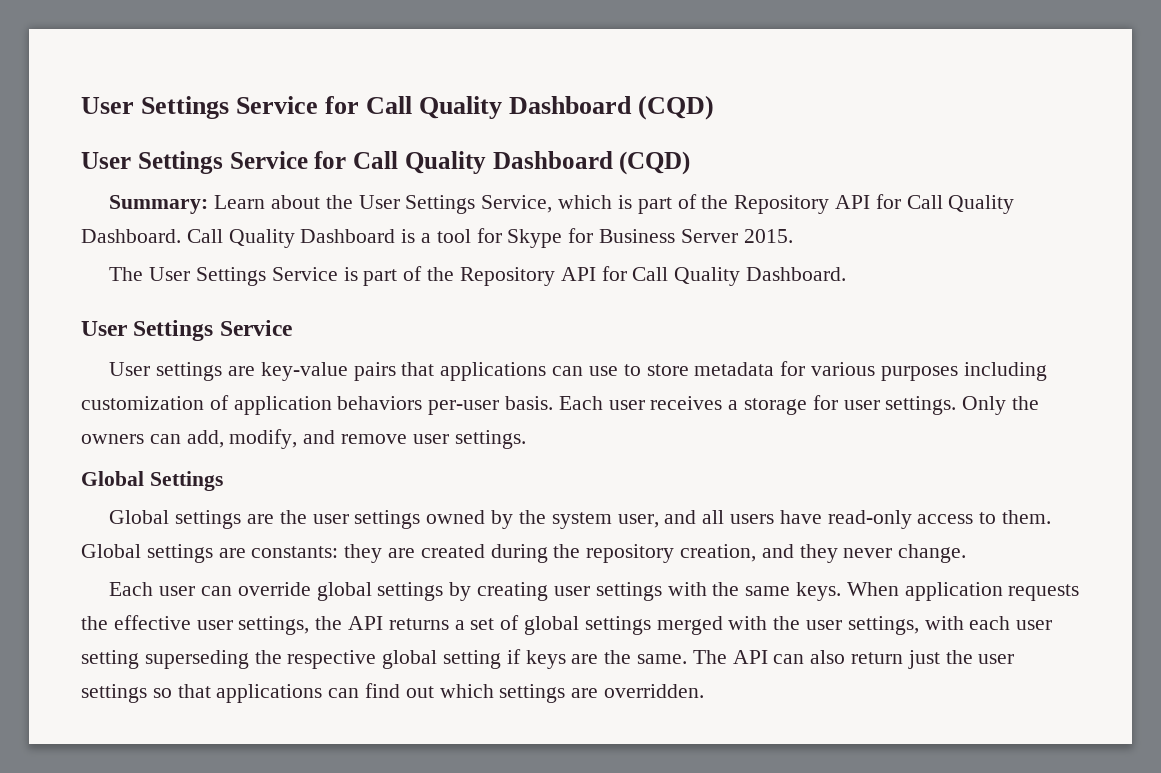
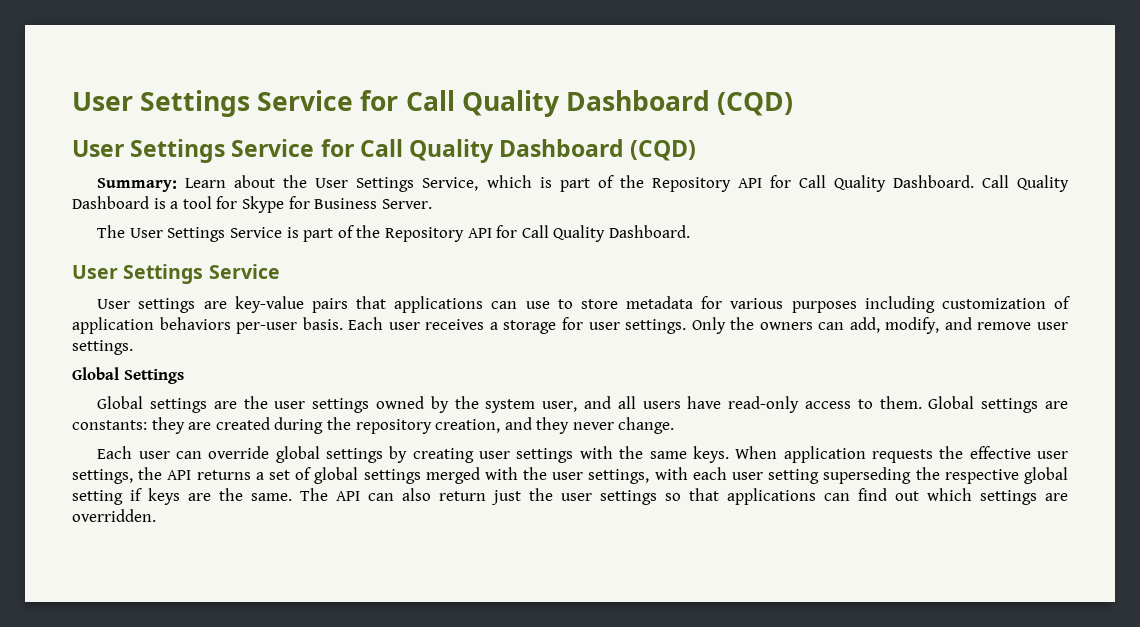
[680,229,793,243] Server 2015. -> [381,199,432,209] Server.

